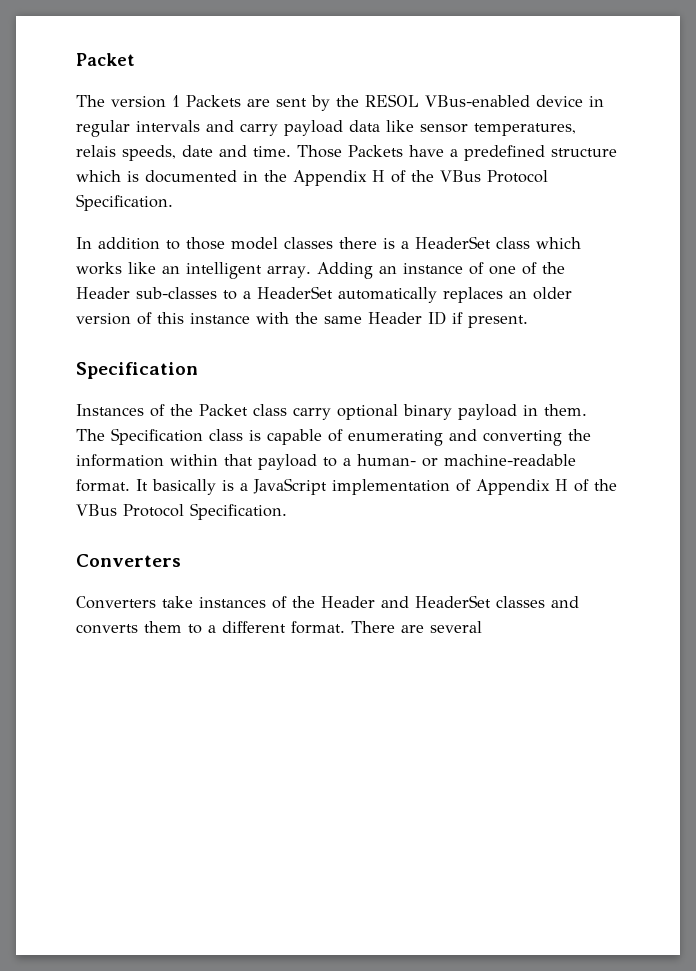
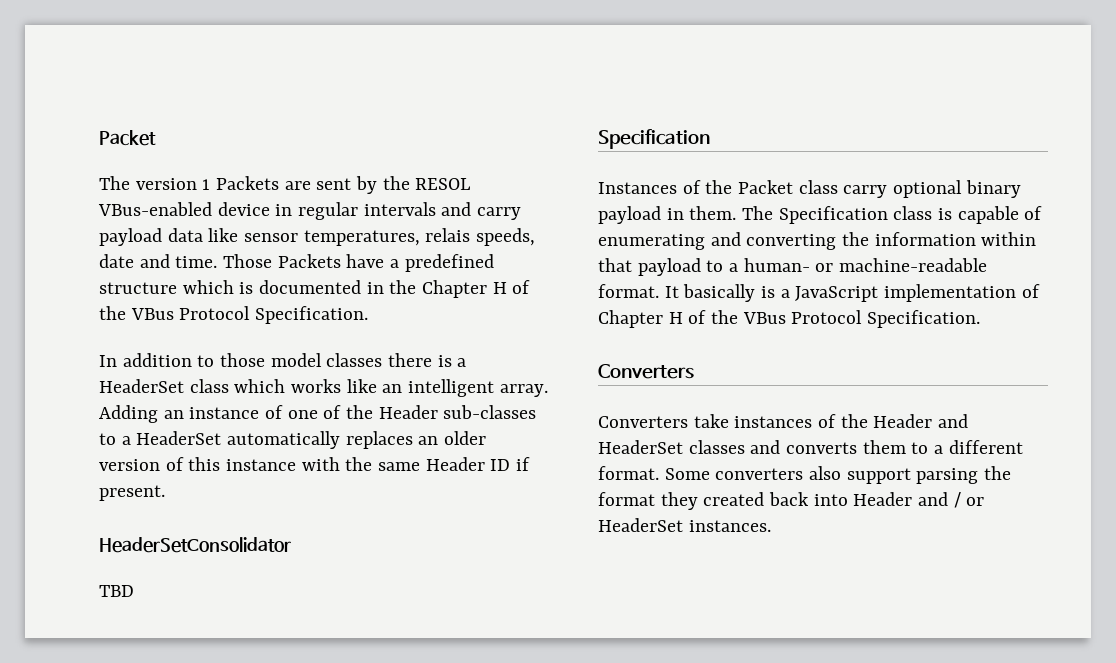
[293,170,367,186] Appendix -> [422,280,488,298] Chapter
(528, 321) none -> [99,537,291,553] [99,585,134,597] // HeaderSetConsolidator // TBD
[476,479,550,495] Appendix -> [598,310,663,328] Chapter
[351,621,482,633] There are several -> [664,466,1012,484] [598,492,985,510] [598,518,771,532] Some converters also support parsing the format they created back into Header and / or HeaderSet instances.

